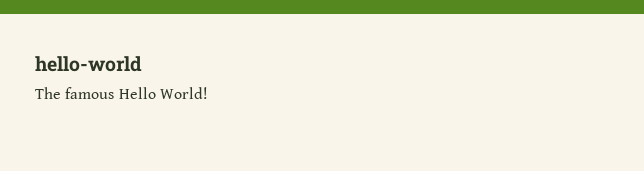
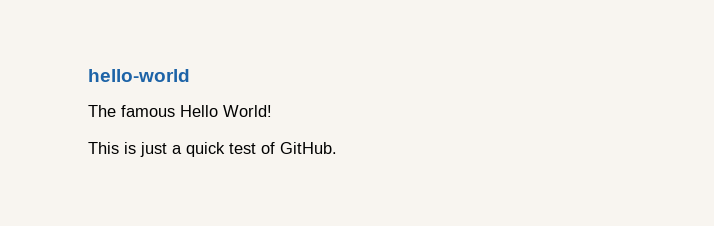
(208, 93) none -> [88,142,337,157] // This is just a quick test of GitHub.

